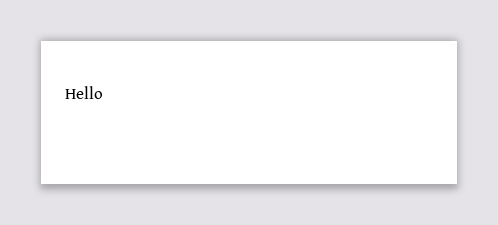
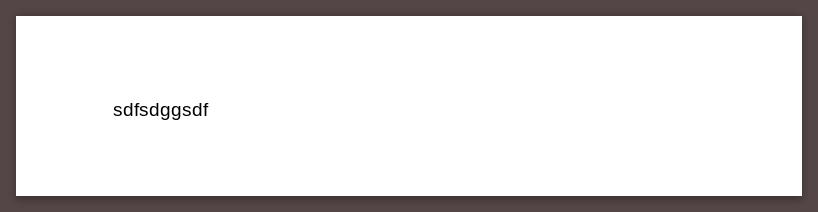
[65,86,103,99] Hello -> [113,103,209,120] sdfsdggsdf

